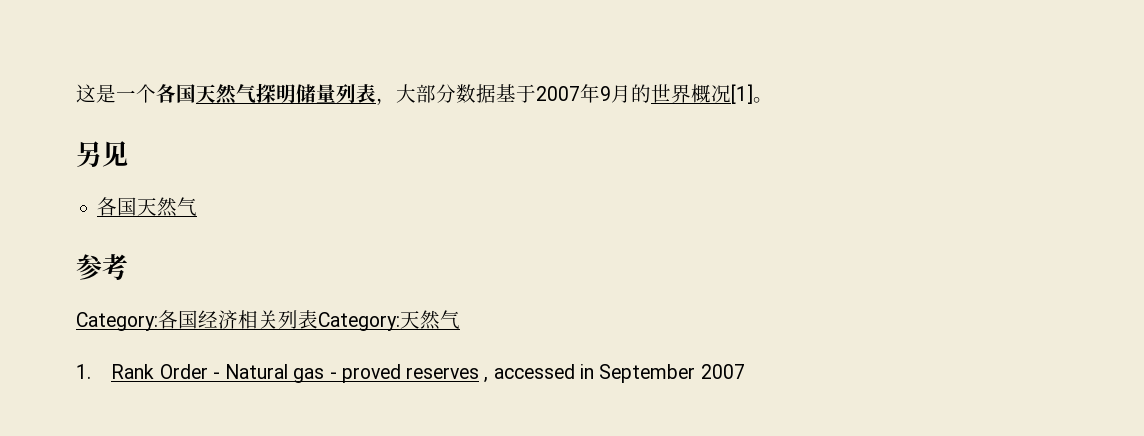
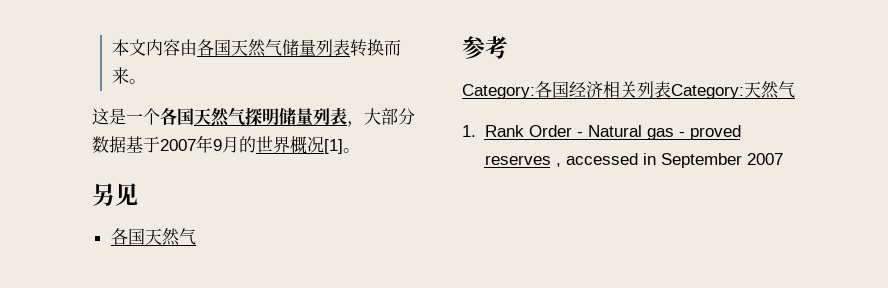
(76, 93) none -> [111,39,401,57] [111,67,146,84] 本文内容由各国天然气储量列表转换而来。 //

